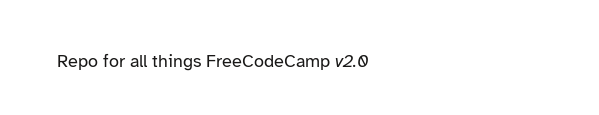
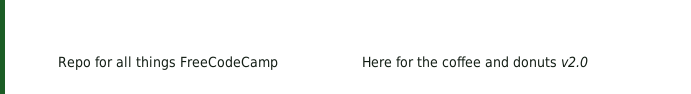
(330, 62) none -> [362,56,557,68] // Here for the coffee and donuts

